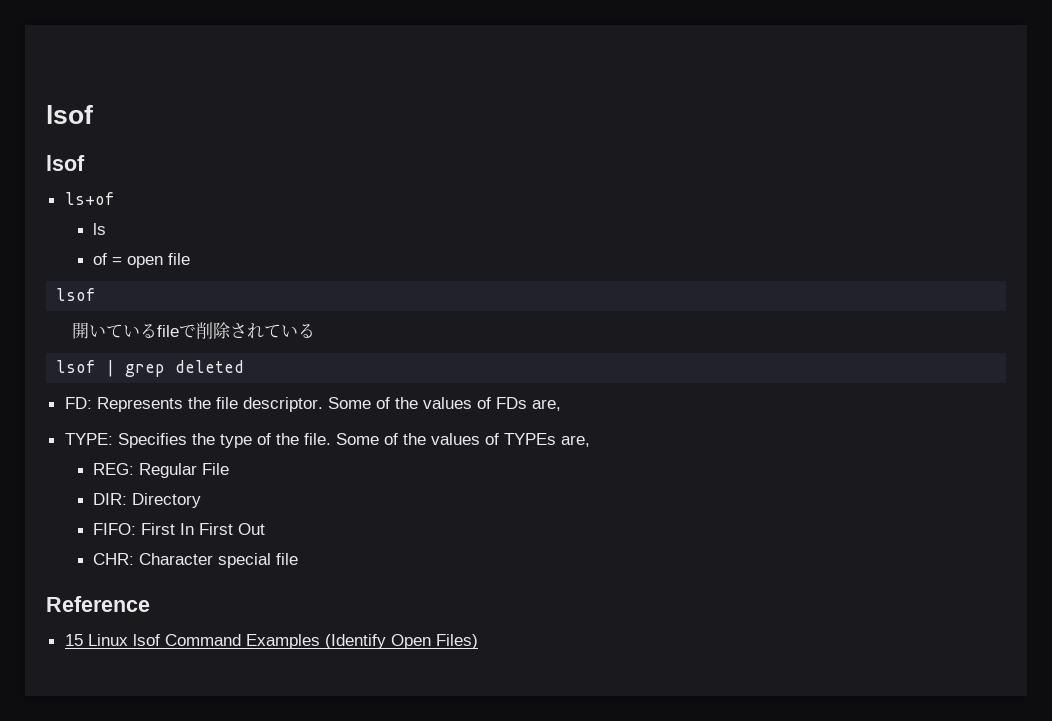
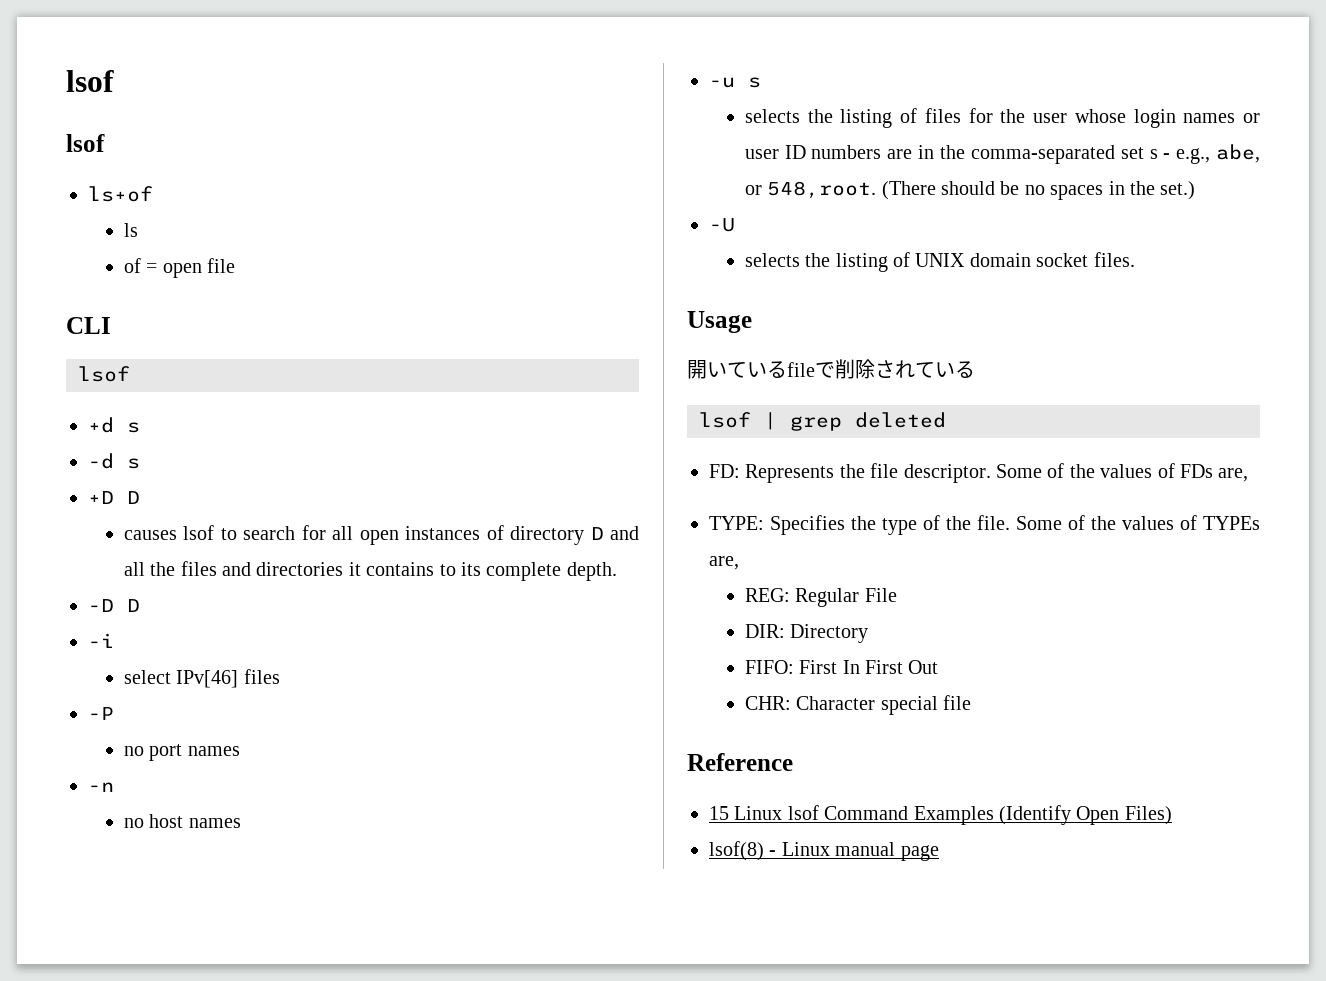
[56,288,97,301] // lsof -> [66,317,111,334] [78,366,130,382] [88,417,140,433] [88,453,140,469] [88,491,140,504] [123,525,639,545] [123,561,617,581] [88,599,140,612] [88,633,114,648] [123,669,280,688] [88,707,114,720] [123,744,240,761] [88,782,114,792] [123,814,241,828] [709,77,761,88] [744,108,1260,128] [744,144,1260,164] [744,181,1196,200] [709,218,735,232] [744,252,1135,272] [687,311,752,333] // CLI // lsof // +d s // -d s // +D D // causes lsof to search for all open instances of directory D and all the files and directories it contains to its complete depth. // -D D // -i // select IPv[46] files // -P // no port names // -n // no host names // -u s // selects the listing of files for the user whose login names or user ID numbers are in the comma-separated set s - e.g., abe, or 548,root. (There should be no spaces in the set.) // -U // selects the listing of UNIX domain socket files. // Usage
(478, 641) none -> [709,841,939,861] // lsof(8) - Linux manual page

